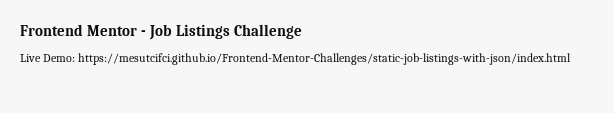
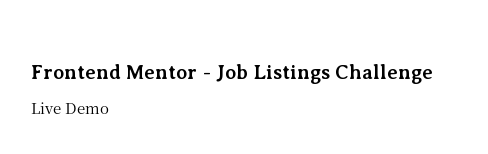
[43,53,572,65] Demo: https://mesutcifci.github.io/Frontend-Mentor-Challenges/static-job-listings-with-json/index.html -> [65,103,110,114] Demo

